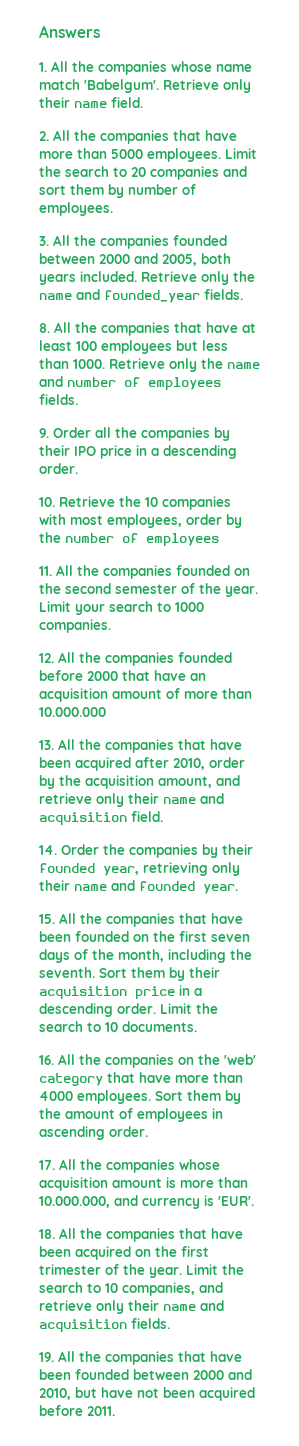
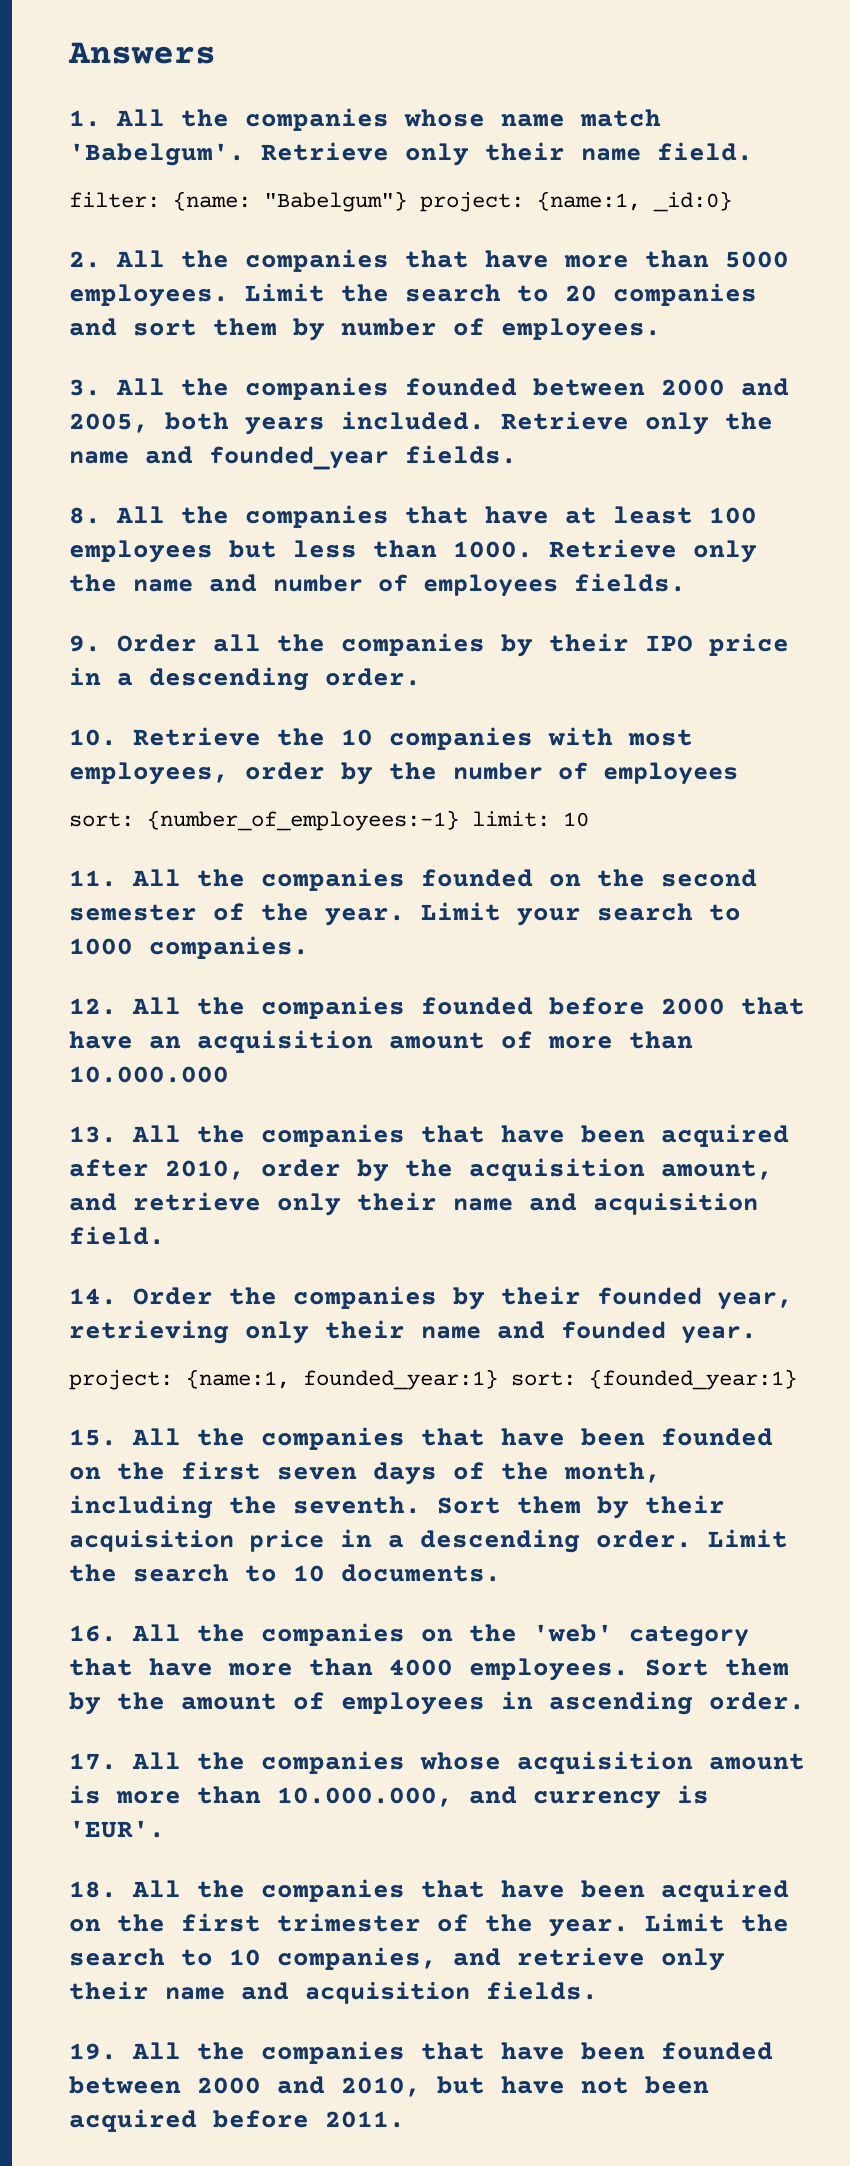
(143, 102) none -> [69,191,732,212] // filter: {name: "Babelgum"} project: {name:1, _id:0}
(219, 540) none -> [69,810,589,831] // sort: {number_of_employees:-1} limit: 10
(238, 889) none -> [69,1369,797,1390] // project: {name:1, founded_year:1} sort: {founded_year:1}

